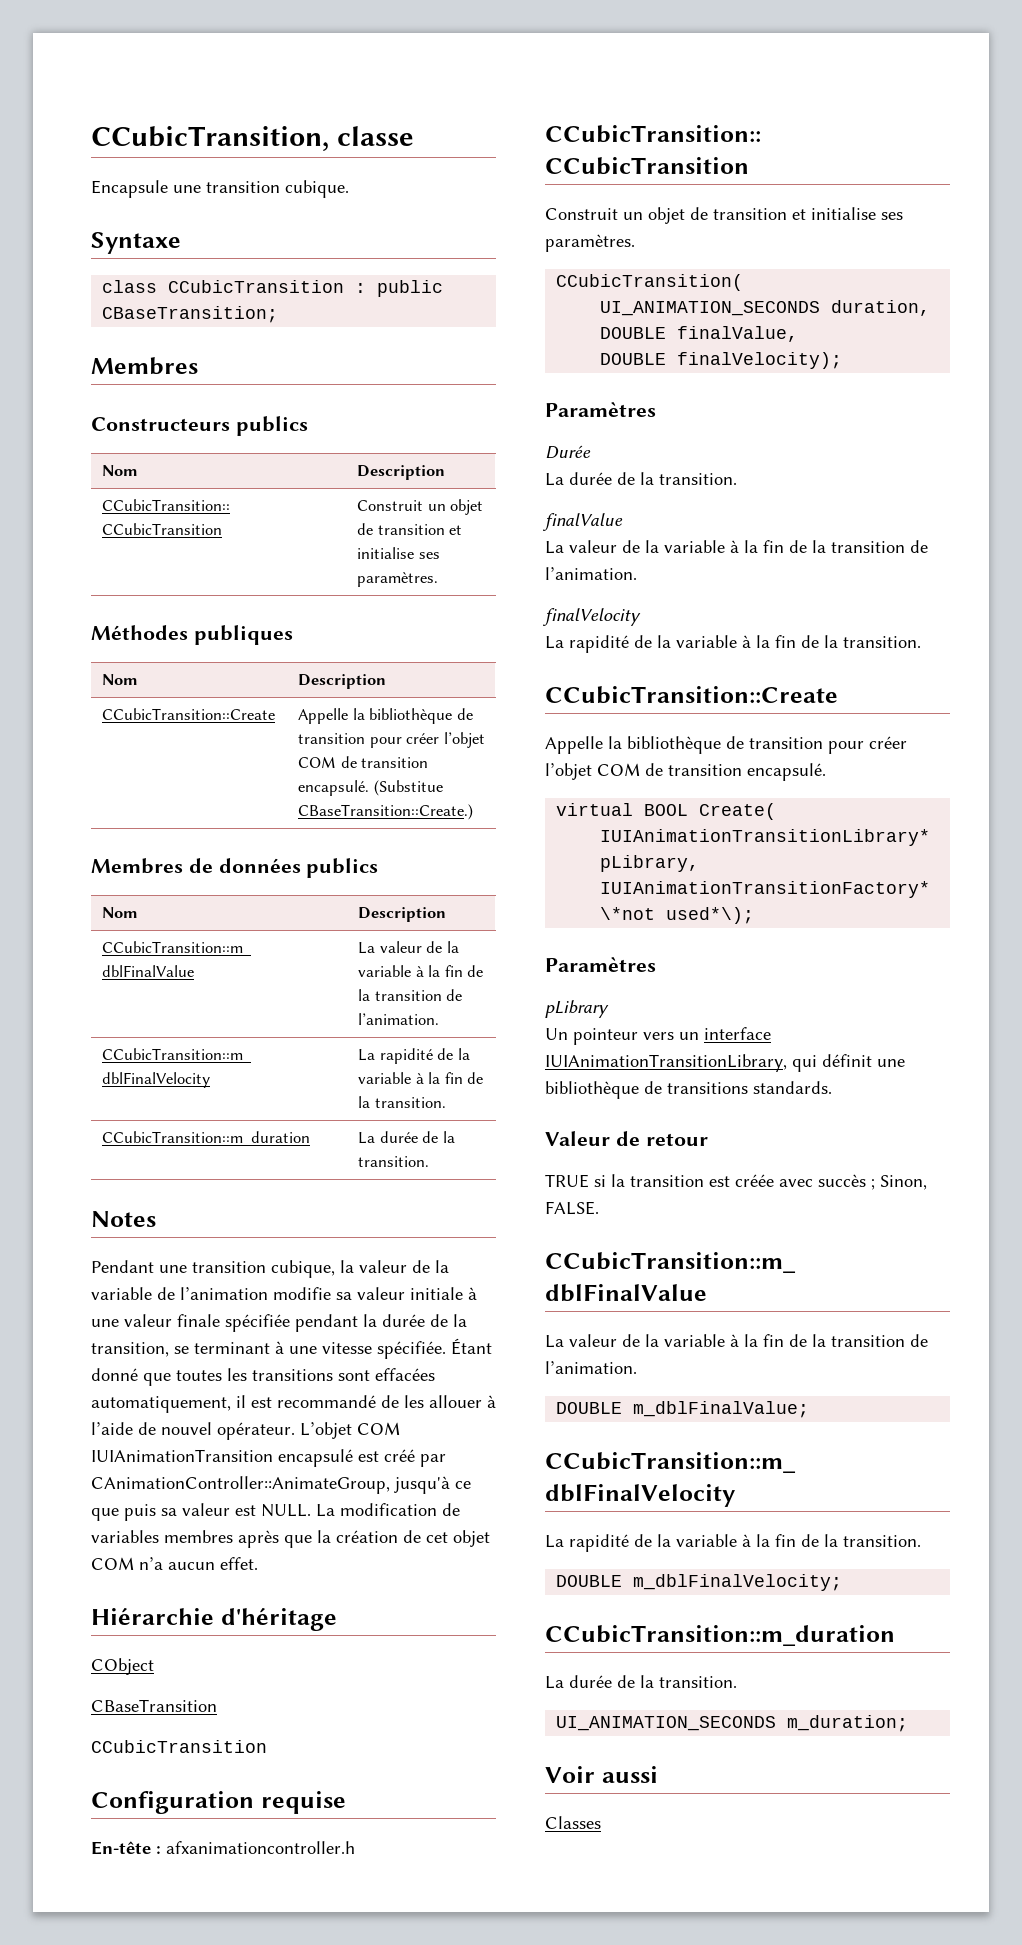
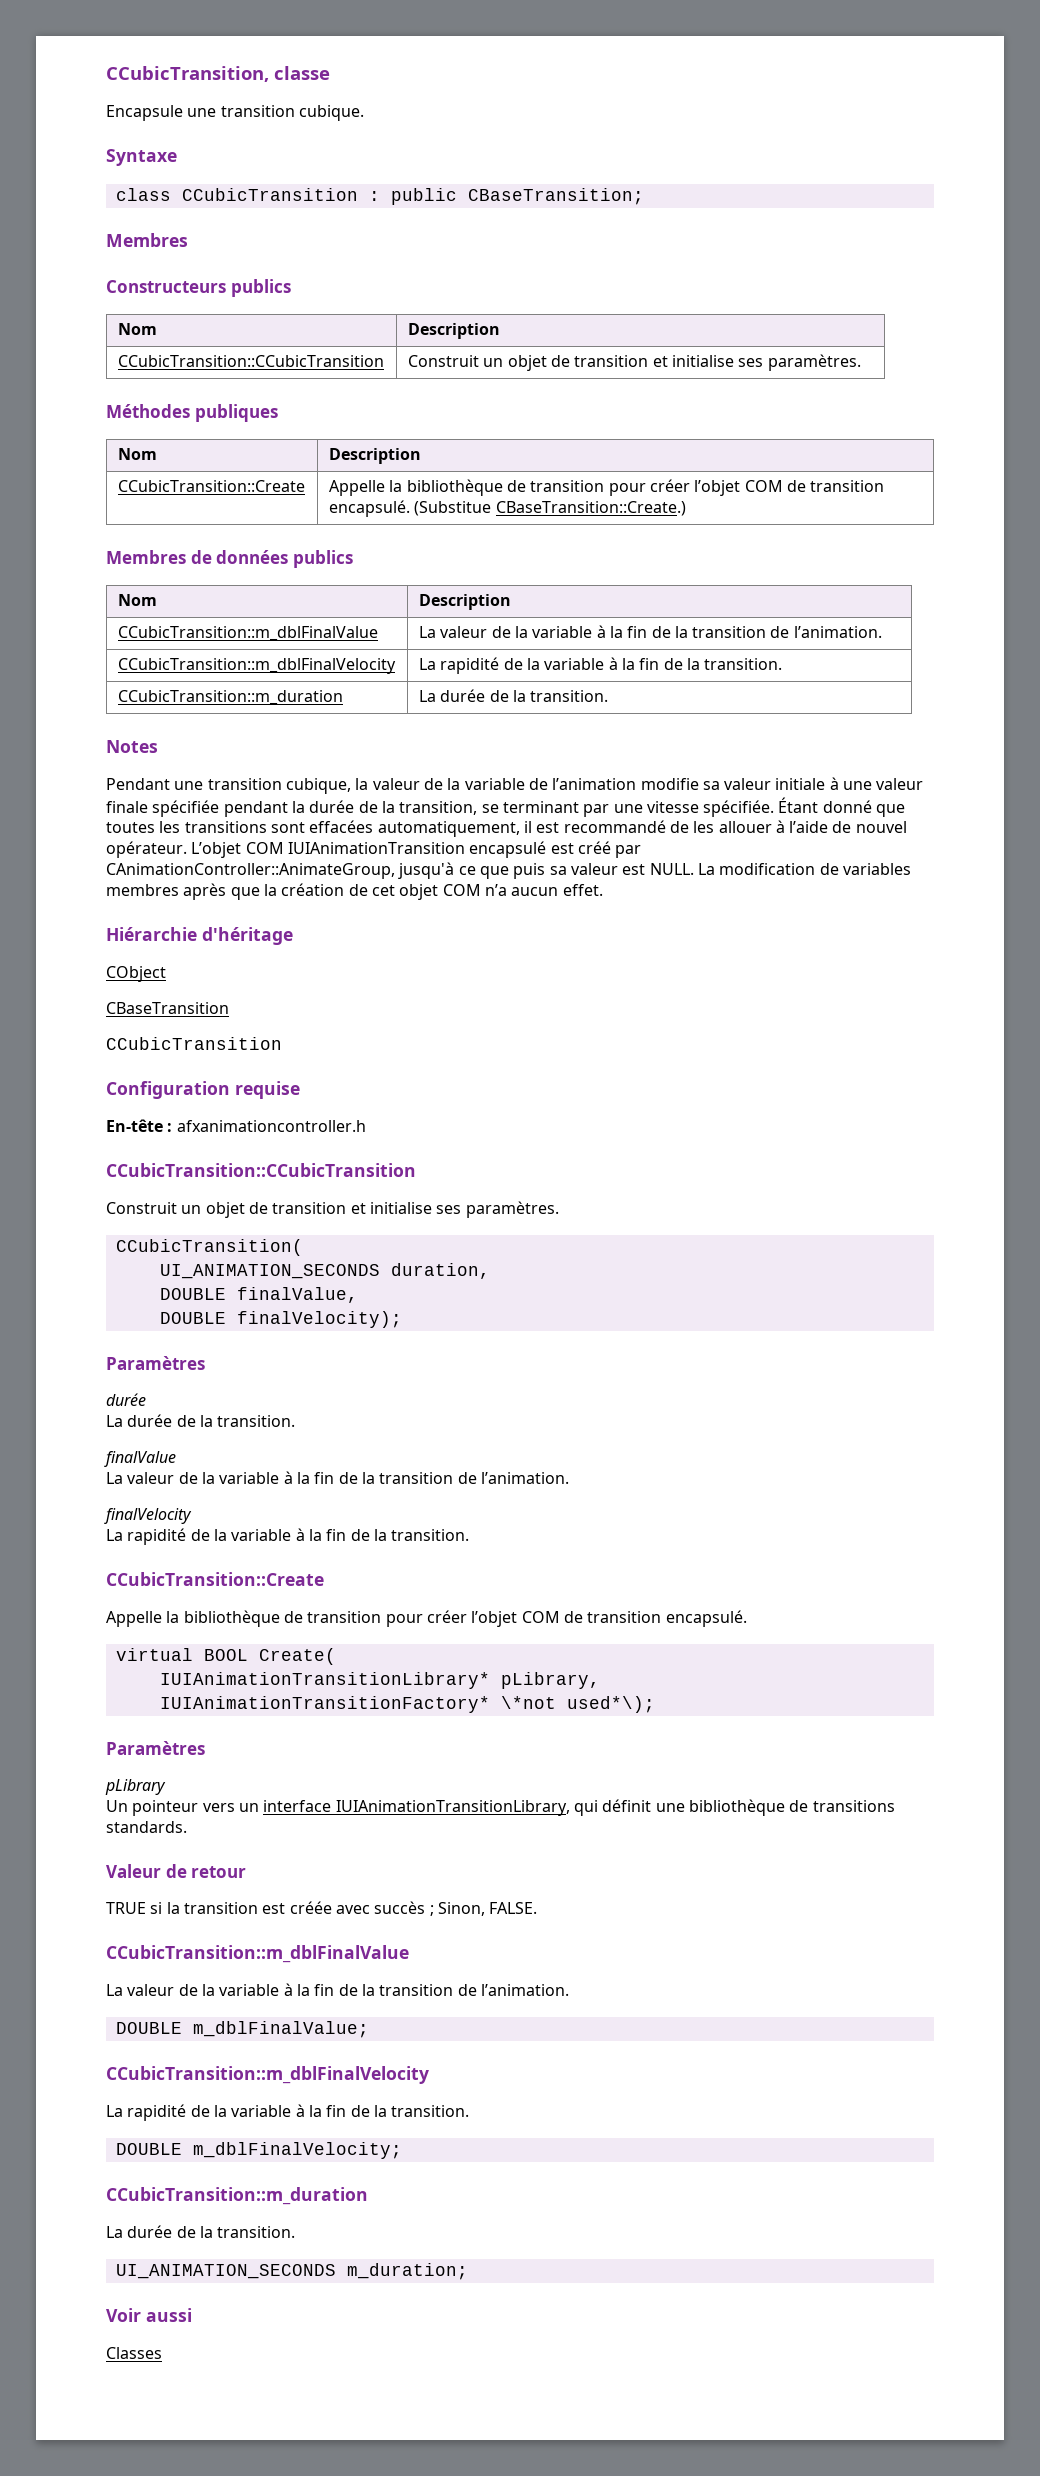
[275,1341,284,1354] à -> [583,804,610,817] par
[545,445,591,459] Durée -> [106,1393,146,1406] durée

